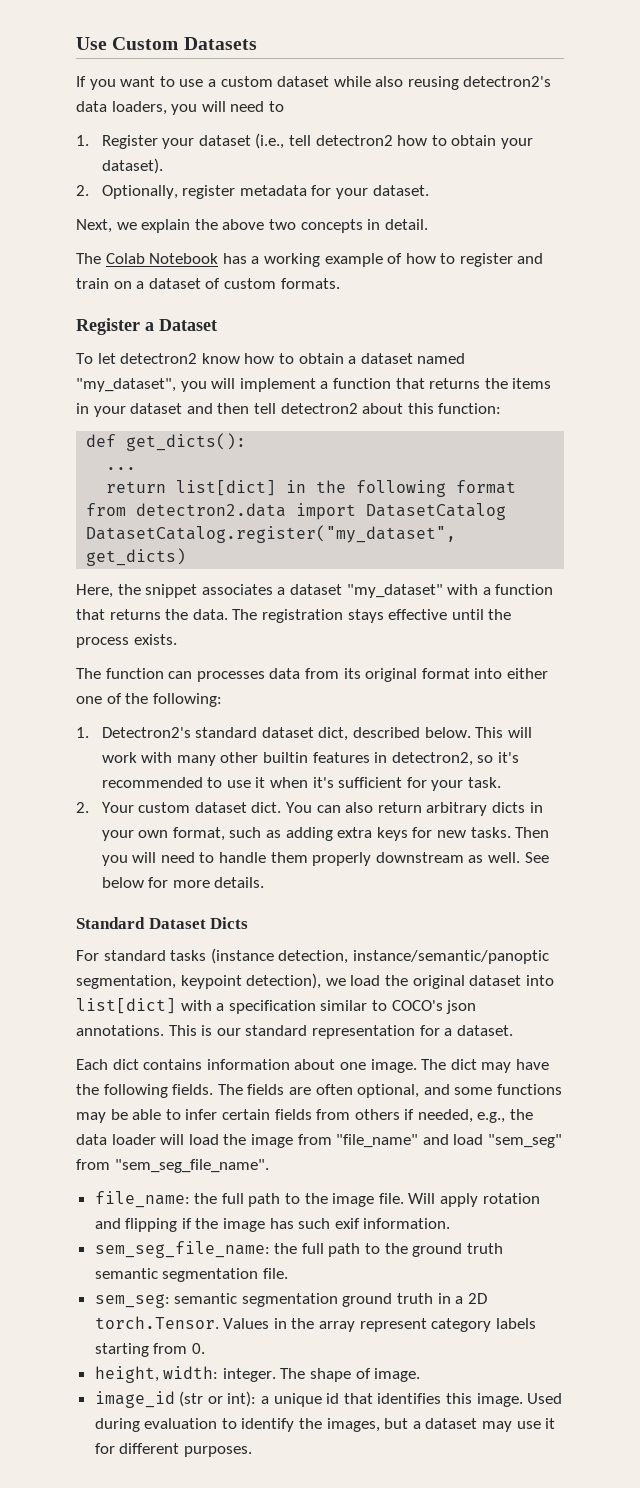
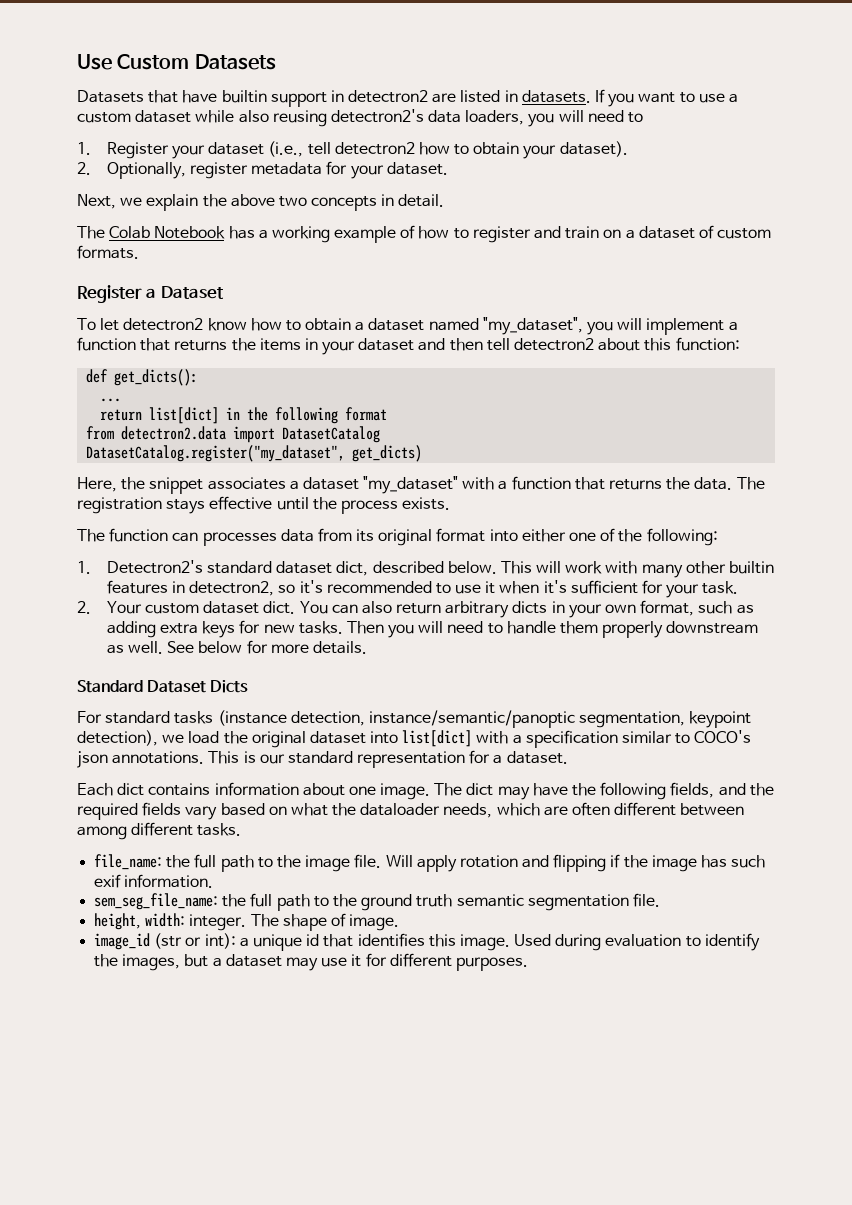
(257, 43) none -> [77,90,591,107] Datasets that have builtin support in detectron2 are listed in datasets.
[172,1084,562,1098] [76,1109,534,1123] [76,1134,562,1148] [76,1159,269,1173] fields. The fields are often optional, and some functions may be able to infer certain fields from others if needed, e.g., the data loader will load the image from "file_name" and load "sem_seg" from "sem_seg_file_name". -> [670,782,774,798] [77,802,745,820] [77,822,242,840] fields, and the required fields vary based on what the dataloader needs, which are often different between among different tasks.
[94,1293,487,1308] [94,1316,536,1332] [94,1343,205,1357] // sem_seg: semantic segmentation ground truth in a 2D torch.Tensor. Values in the array represent category labels starting from 0. -> (660, 900) none

